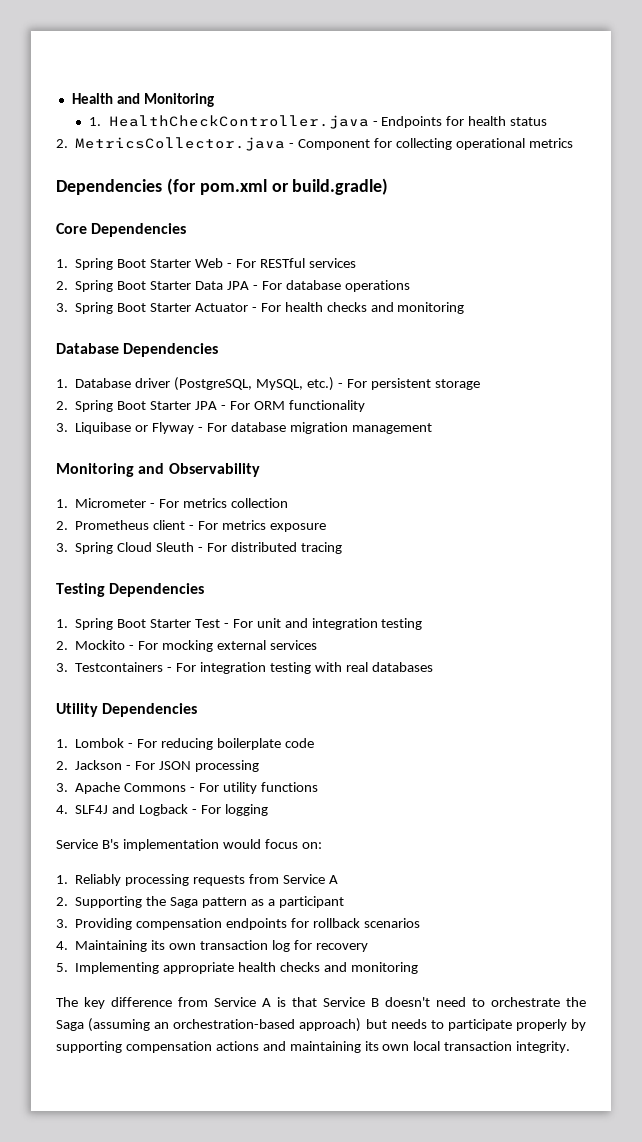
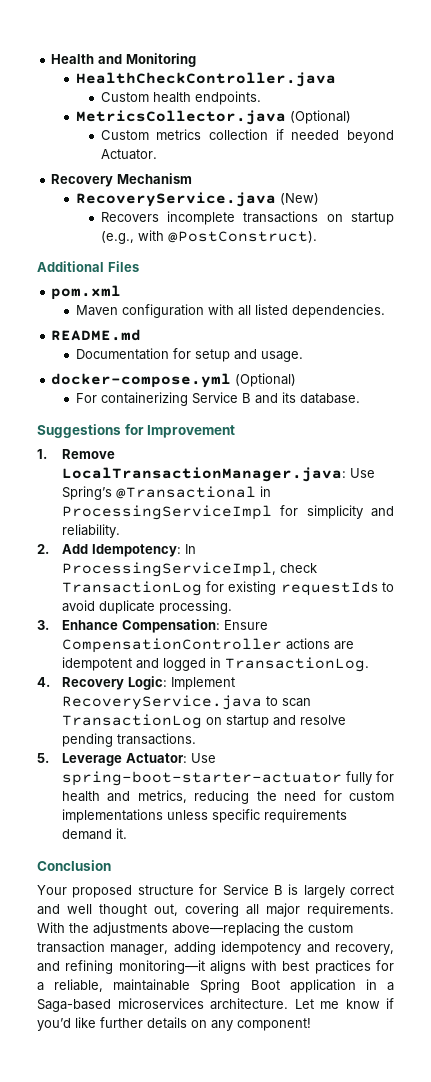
[89,115,548,129] [56,137,573,151] [56,178,389,195] [56,223,187,237] [56,258,356,270] [56,280,410,292] [56,302,465,314] [56,343,219,357] [56,377,480,391] [56,400,365,412] [56,422,432,434] [56,463,260,477] [56,498,288,508] [56,520,326,532] [56,542,342,554] [56,583,205,597] [56,618,423,630] [56,640,317,652] [56,662,433,674] [56,703,198,717] [56,738,314,750] [56,760,259,772] [56,782,318,794] [56,804,268,816] [56,839,322,851] [56,874,338,886] [56,896,344,908] [56,918,420,930] [56,940,368,952] [56,962,418,974] [56,997,586,1009] [56,1018,587,1032] [56,1041,571,1053] 1. HealthCheckController.java - Endpoints for health status // 2. MetricsCollector.java - Component for collecting operational metrics // Dependencies (for pom.xml or build.gradle) // Core Dependencies // 1. Spring Boot Starter Web - For RESTful services // 2. Spring Boot Starter Data JPA - For database operations // 3. Spring Boot Starter Actuator - For health checks and monitoring // Database Dependencies // 1. Database driver (PostgreSQL, MySQL, etc.) - For persistent storage // 2. Spring Boot Starter JPA - For ORM functionality // 3. Liquibase or Flyway - For database migration management // Monitoring and Observability // 1. Micrometer - For metrics collection // 2. Prometheus client - For metrics exposure // 3. Spring Cloud Sleuth - For distributed tracing // Testing Dependencies // 1. Spring Boot Starter Test - For unit and integration testing // 2. Mockito - For mocking external services // 3. Testcontainers - For integration testing with real databases // Utility Dependencies // 1. Lombok - For reducing boilerplate code // 2. Jackson - For JSON processing // 3. Apache Commons - For utility functions // 4. SLF4J and Logback - For logging // Service B's implementation would focus on: // 1. Reliably processing requests from Service A // 2. Supporting the Saga pattern as a participant // 3. Providing compensation endpoints for rollback scenarios // 4. Maintaining its own transaction log for recovery // 5. Implementing appropriate health checks and monitoring // The key difference from Service A is that Service B doesn't need to orchestrate the Saga (assuming an orchestration-based approach) but needs to participate properly by supporting compensation actions and maintaining its own local transaction integrity. -> [75,72,336,87] [100,91,261,105] [75,110,351,125] [100,129,394,143] [100,149,157,160] [51,173,193,187] [75,192,319,207] [100,211,394,225] [100,230,317,244] [37,261,139,272] [51,285,122,300] [75,304,385,318] [51,329,142,341] [75,348,303,362] [51,373,297,388] [75,392,360,406] [37,424,236,438] [37,449,115,459] [61,467,375,482] [61,486,271,500] [61,505,394,520] [61,524,120,538] [37,544,196,557] [61,562,317,577] [61,581,394,596] [61,600,232,614] [37,619,268,633] [61,638,354,653] [61,657,369,672] [37,676,235,690] [61,695,311,710] [61,714,346,729] [61,733,196,747] [37,753,216,766] [61,771,394,786] [61,790,394,804] [61,809,347,823] [61,828,127,840] [37,860,111,871] [37,884,394,898] [37,903,394,917] [37,922,353,936] [37,941,394,955] [37,960,394,974] [37,979,394,993] [37,998,394,1012] [37,1017,311,1031] HealthCheckController.java // Custom health endpoints. // MetricsCollector.java (Optional) // Custom metrics collection if needed beyond Actuator. // Recovery Mechanism // RecoveryService.java (New) // Recovers incomplete transactions on startup (e.g., with @PostConstruct). // Additional Files // pom.xml // Maven configuration with all listed dependencies. // README.md // Documentation for setup and usage. // docker-compose.yml (Optional) // For containerizing Service B and its database. // Suggestions for Improvement // 1. Remove LocalTransactionManager.java: Use Spring’s @Transactional in ProcessingServiceImpl for simplicity and reliability. // 2. Add Idempotency: In ProcessingServiceImpl, check TransactionLog for existing requestIds to avoid duplicate processing. // 3. Enhance Compensation: Ensure CompensationController actions are idempotent and logged in TransactionLog. // 4. Recovery Logic: Implement RecoveryService.java to scan TransactionLog on startup and resolve pending transactions. // 5. Leverage Actuator: Use spring-boot-starter-actuator fully for health and metrics, reducing the need for custom implementations unless specific requirements demand it. // Conclusion // Your proposed structure for Service B is largely correct and well thought out, covering all major requirements. With the adjustments above—replacing the custom transaction manager, adding idempotency and recovery, and refining monitoring—it aligns with best practices for a reliable, maintainable Spring Boot application in a Saga-based microservices architecture. Let me know if you’d like further details on any component!

